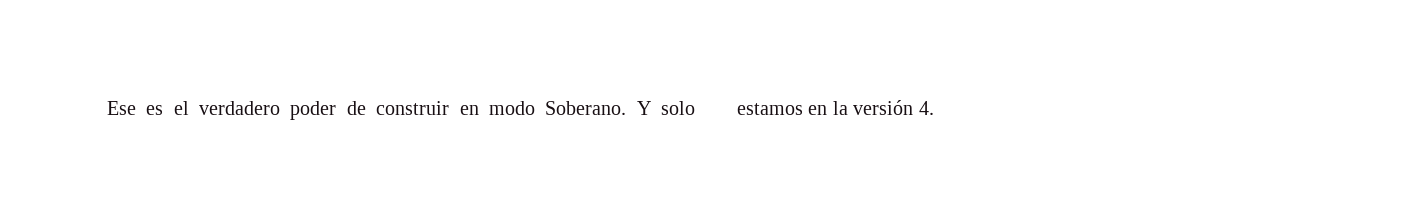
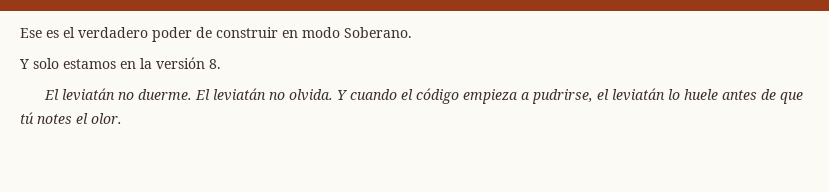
(627, 108) none -> (412, 32) //
[918,101,934,115] 4. -> [209,59,221,69] [43,88,803,104] [20,112,122,124] 8. // El leviatán no duerme. El leviatán no olvida. Y cuando el código empieza a pudrirse, el leviatán lo huele antes de que tú notes el olor.

